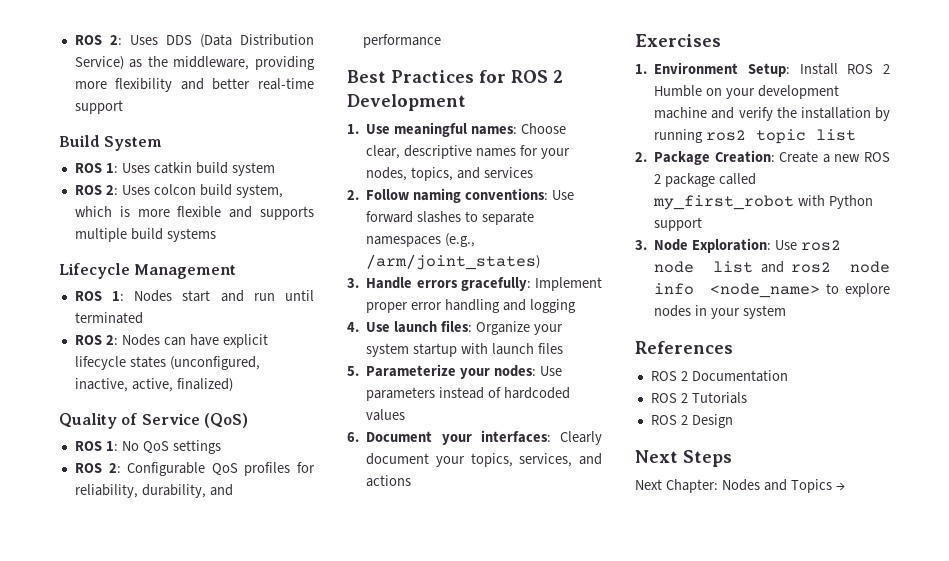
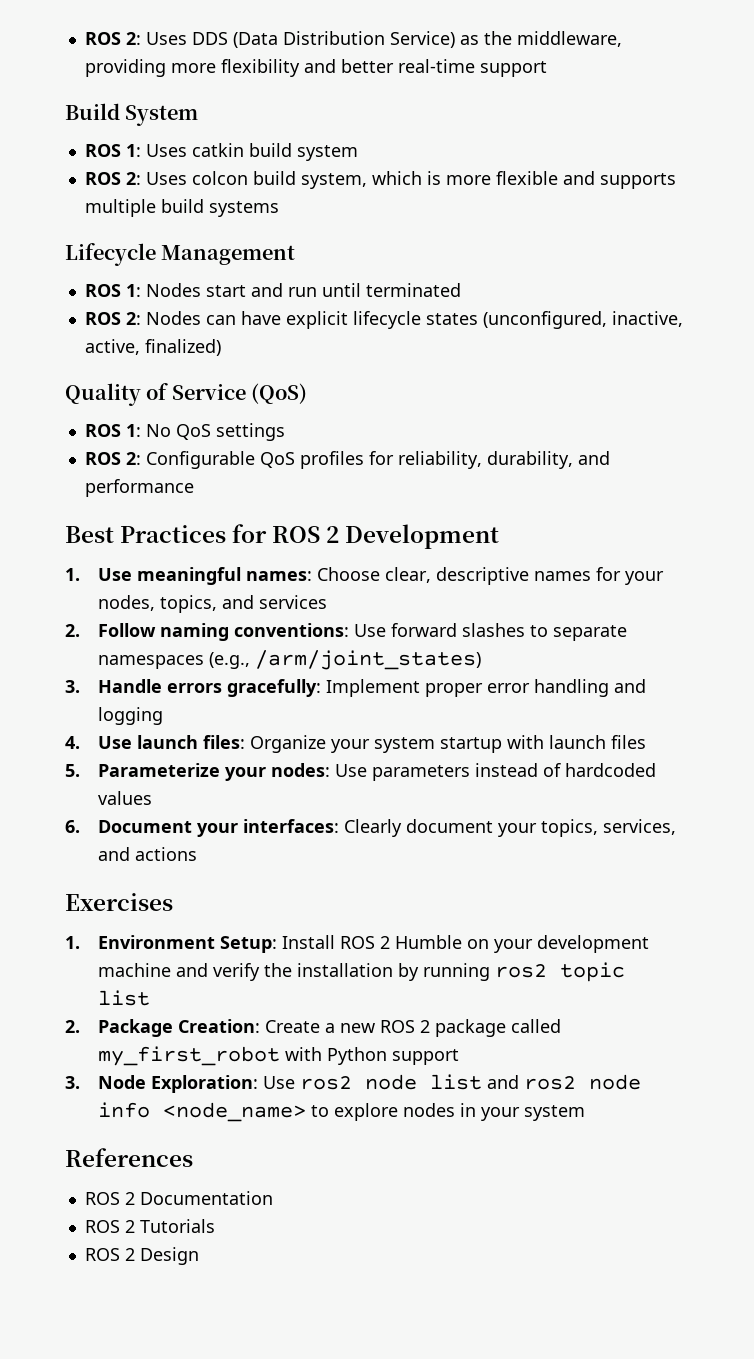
[635,450,732,467] [635,479,845,493] // Next Steps // Next Chapter: Nodes and Topics → -> (199, 1256) none

